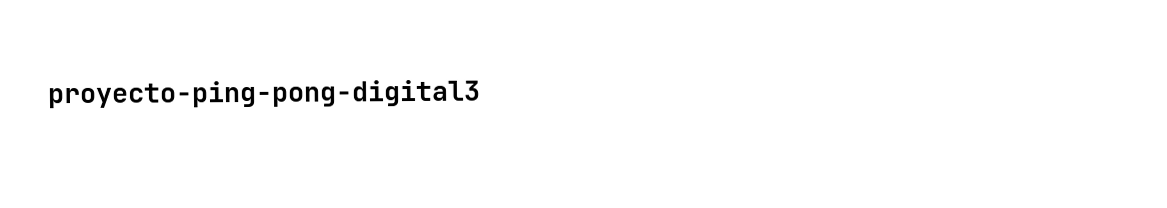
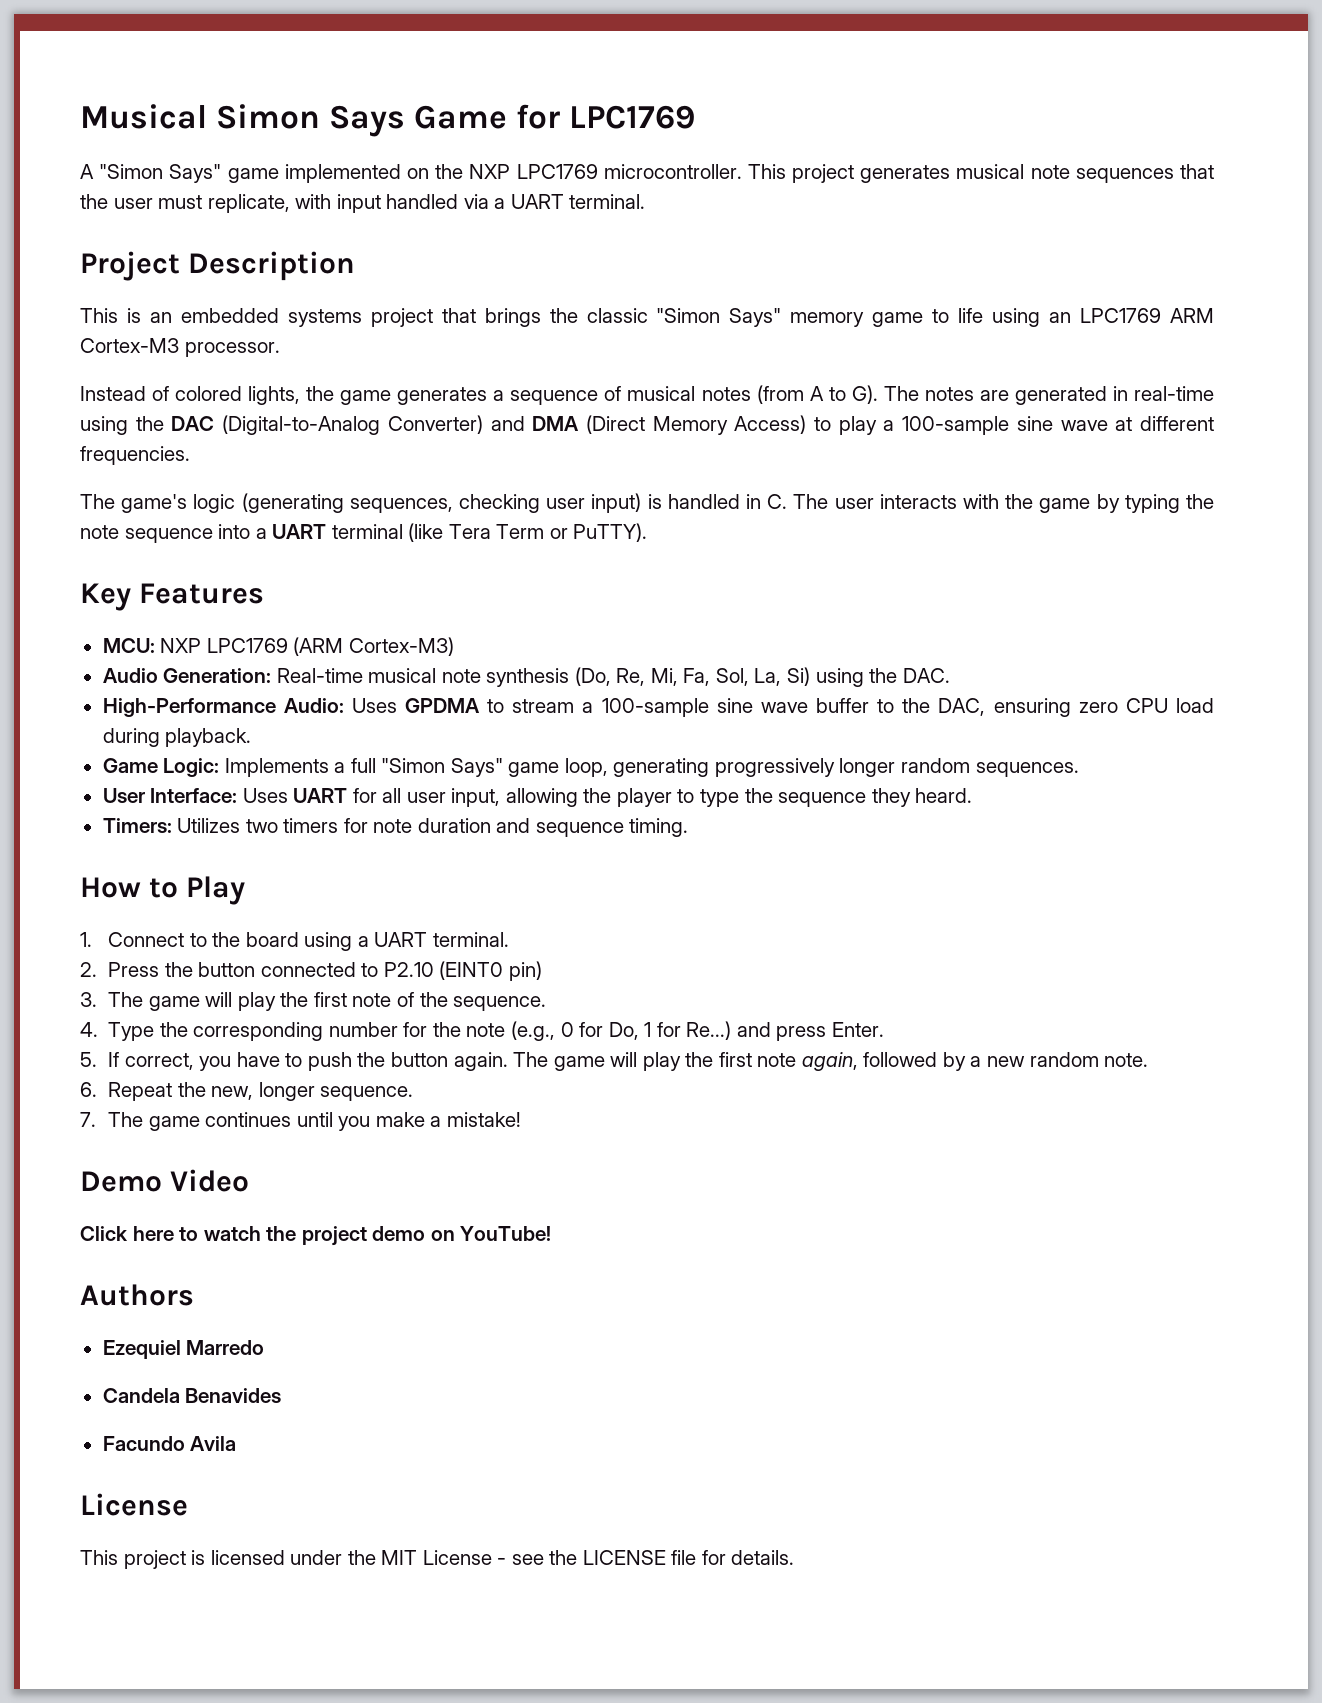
[47,79,481,109] proyecto-ping-pong-digital3 -> [80,104,696,137] [80,164,1214,183] [80,194,646,213] [80,251,356,281] [80,308,1214,327] [80,338,280,357] [80,385,1214,405] [80,415,1215,435] [80,446,190,465] [80,493,1215,513] [80,523,648,543] [80,583,265,611] [102,637,454,656] [102,667,950,687] [102,698,1214,717] [102,728,252,747] [102,758,1079,777] [102,788,973,807] [102,818,689,837] [80,876,246,905] [80,932,510,951] [80,961,543,981] [80,992,547,1011] [80,1021,884,1041] [80,1052,1149,1071] [80,1082,414,1101] [80,1112,522,1131] [80,1169,250,1192] [80,1226,552,1246] [80,1284,194,1306] [102,1340,265,1359] [102,1388,282,1403] [102,1436,237,1451] [80,1493,188,1516] [80,1550,795,1569] Musical Simon Says Game for LPC1769 // A "Simon Says" game implemented on the NXP LPC1769 microcontroller. This project generates musical note sequences that the user must replicate, with input handled via a UART terminal. // Project Description // This is an embedded systems project that brings the classic "Simon Says" memory game to life using an LPC1769 ARM Cortex-M3 processor. // Instead of colored lights, the game generates a sequence of musical notes (from A to G). The notes are generated in real-time using the DAC (Digital-to-Analog Converter) and DMA (Direct Memory Access) to play a 100-sample sine wave at different frequencies. // The game's logic (generating sequences, checking user input) is handled in C. The user interacts with the game by typing the note sequence into a UART terminal (like Tera Term or PuTTY). // Key Features // MCU: NXP LPC1769 (ARM Cortex-M3) // Audio Generation: Real-time musical note synthesis (Do, Re, Mi, Fa, Sol, La, Si) using the DAC. // High-Performance Audio: Uses GPDMA to stream a 100-sample sine wave buffer to the DAC, ensuring zero CPU load during playback. // Game Logic: Implements a full "Simon Says" game loop, generating progressively longer random sequences. // User Interface: Uses UART for all user input, allowing the player to type the sequence they heard. // Timers: Utilizes two timers for note duration and sequence timing. // How to Play // 1. Connect to the board using a UART terminal. // 2. Press the button connected to P2.10 (EINT0 pin) // 3. The game will play the first note of the sequence. // 4. Type the corresponding number for the note (e.g., 0 for Do, 1 for Re...) and press Enter. // 5. If correct, you have to push the button again. The game will play the first note again, followed by a new random note. // 6. Repeat the new, longer sequence. // 7. The game continues until you make a mistake! // Demo Video // Click here to watch the project demo on YouTube! // Authors // Ezequiel Marredo // Candela Benavides // Facundo Avila // License // This project is licensed under the MIT License - see the LICENSE file for details.

